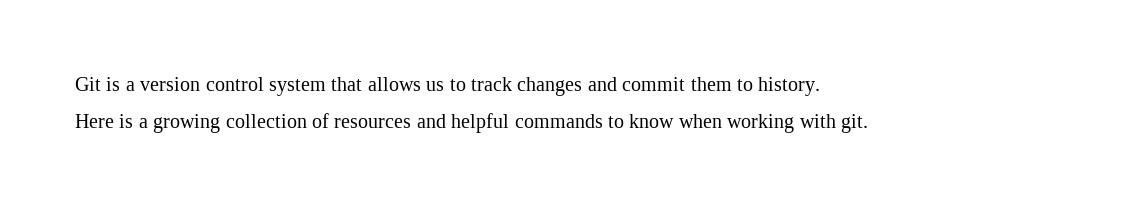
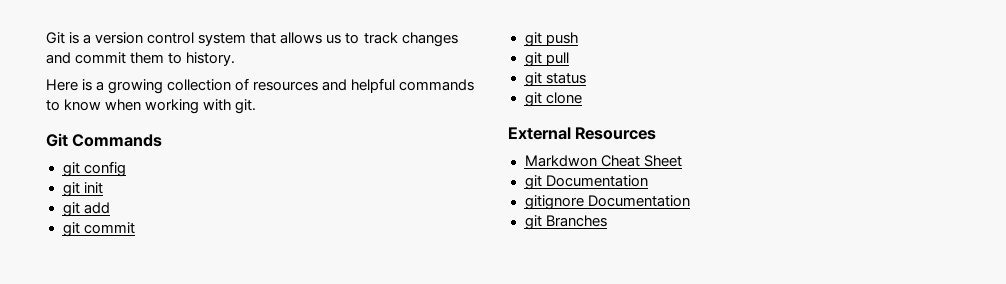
(868, 123) none -> [46,133,163,147] [62,161,126,177] [62,182,103,197] [62,202,110,217] [62,222,135,237] [524,32,578,47] [524,52,569,67] [524,72,586,87] [524,92,582,107] [508,127,657,140] [524,155,682,167] [524,175,648,190] [524,195,690,210] [524,215,607,230] // Git Commands // git config // git init // git add // git commit // git push // git pull // git status // git clone // External Resources // Markdwon Cheat Sheet // git Documentation // gitignore Documentation // git Branches

